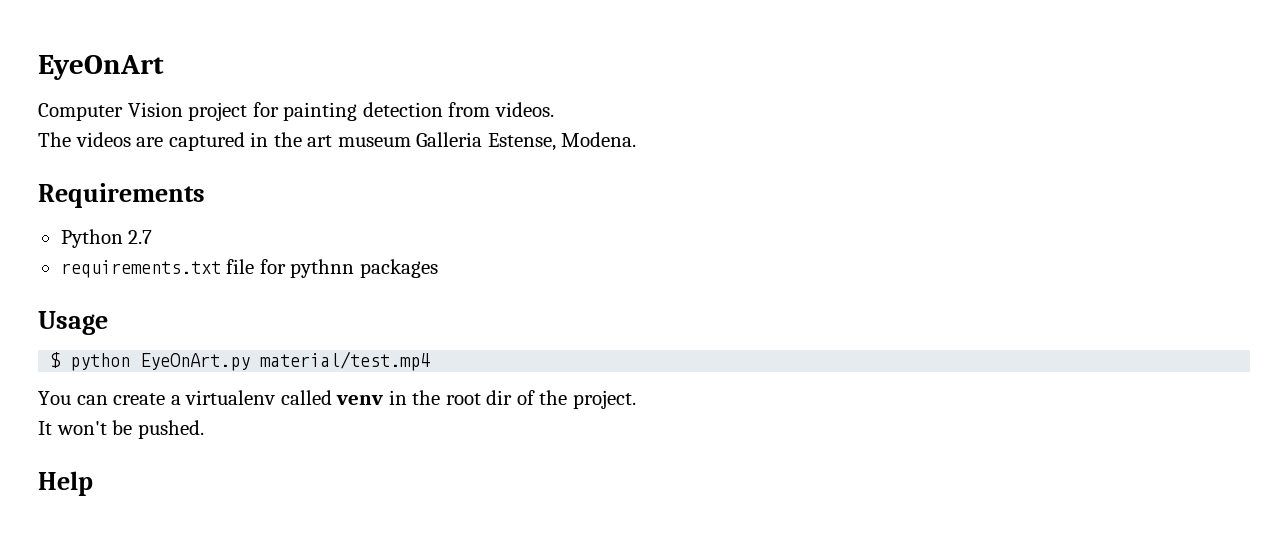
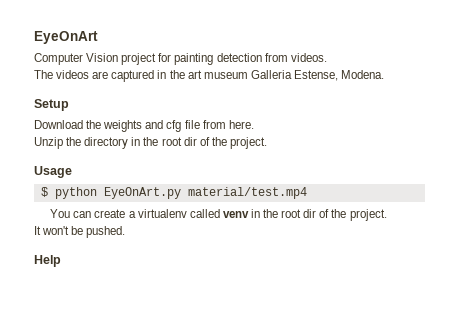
[38,183,205,208] [60,229,153,248] [60,259,438,278] Requirements // Python 2.7 // requirements.txt file for pythnn packages -> [34,99,69,111] [34,120,254,132] [34,137,267,149] Setup // Download the weights and cfg file from here. // Unzip the directory in the root dir of the project.

